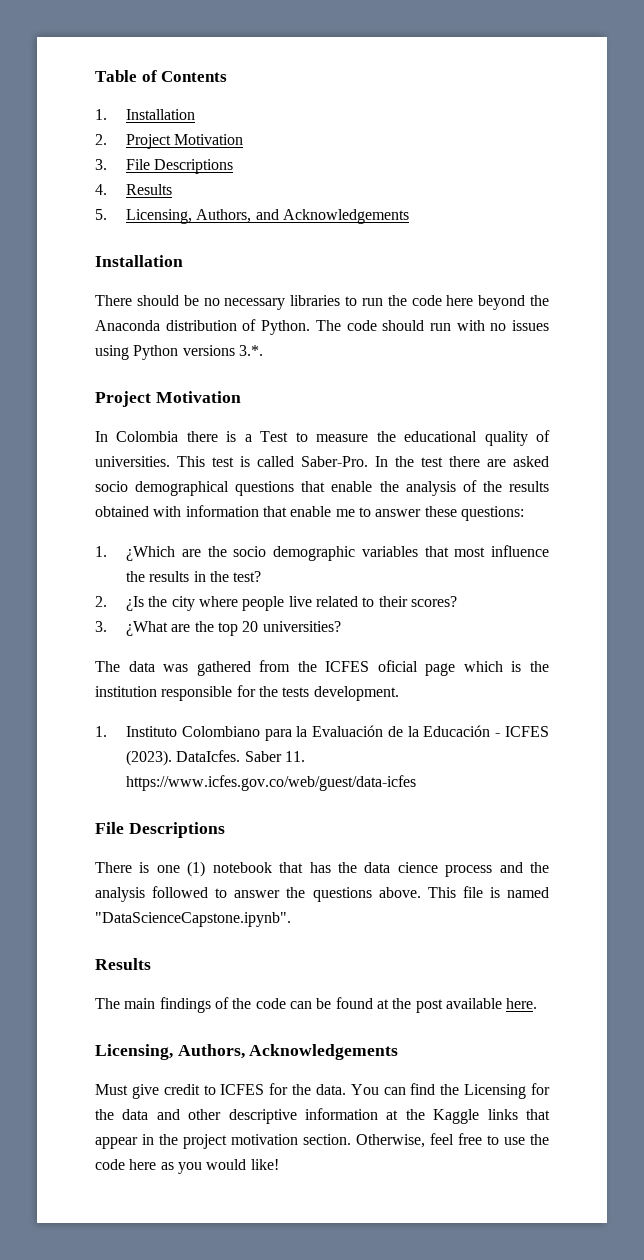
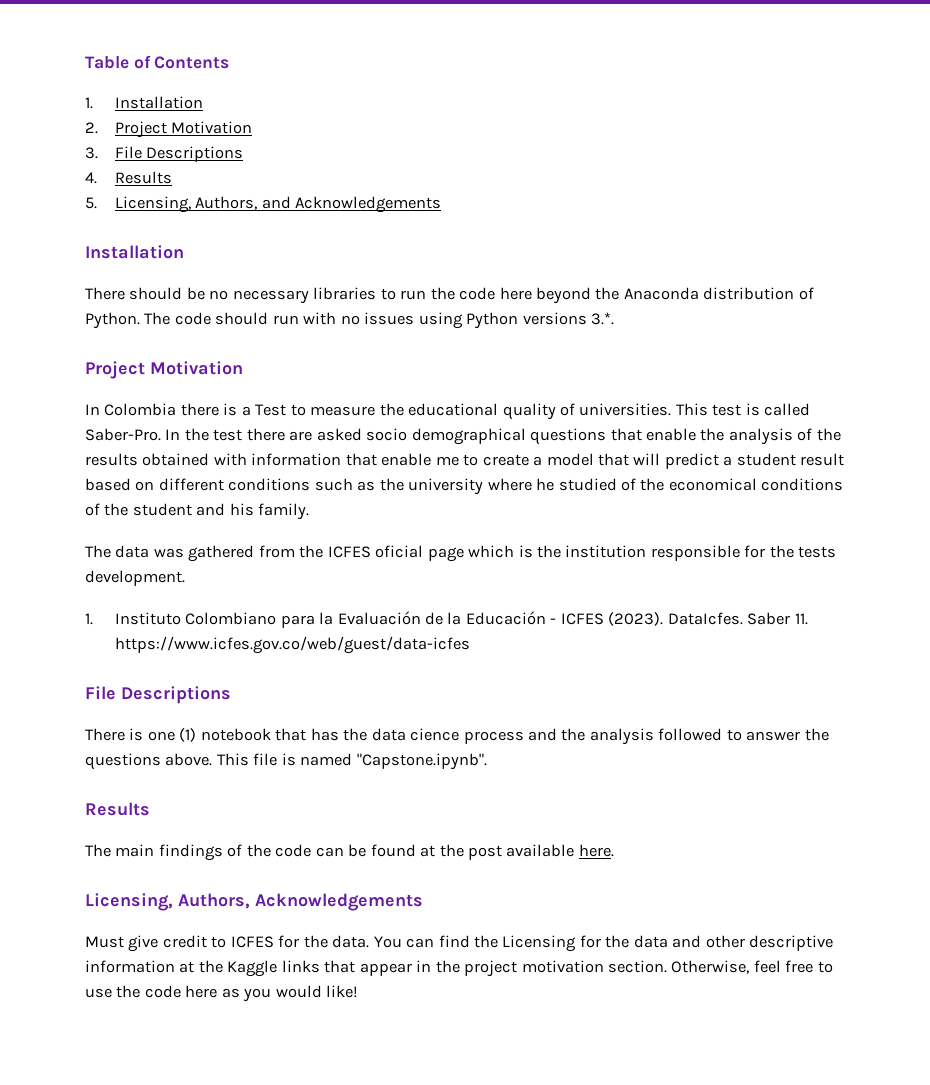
[375,506,524,521] [95,545,550,561] [126,571,262,582] [95,596,458,611] [95,621,341,636] answer these questions: // 1. ¿Which are the socio demographic variables that most influence the results in the test? // 2. ¿Is the city where people live related to their scores? // 3. ¿What are the top 20 universities? -> [482,453,845,469] [85,478,844,495] [85,503,310,520] create a model that will predict a student result based on different conditions such as the university where he studied of the economical conditions of the student and his family.
[95,912,291,927] "DataScienceCapstone.ipynb". -> [356,753,487,770] "Capstone.ipynb".

